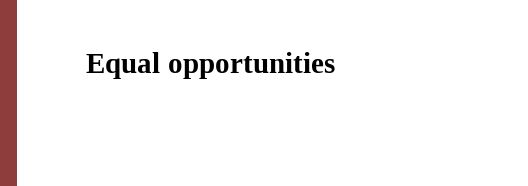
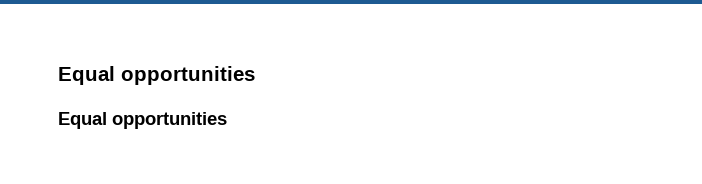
[86,52,335,79] Equal opportunities -> [58,66,255,85] [58,112,227,129] Equal opportunities // Equal opportunities

